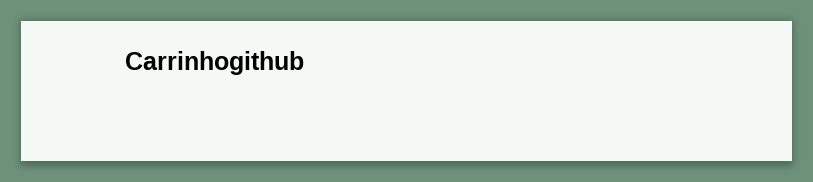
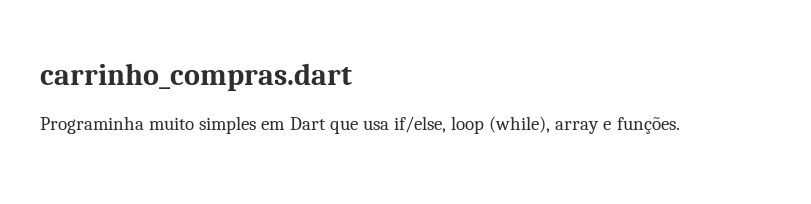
[125,51,304,75] Carrinhogithub -> [40,63,352,91] [40,116,680,134] carrinho_compras.dart // Programinha muito simples em Dart que usa if/else, loop (while), array e funções.

